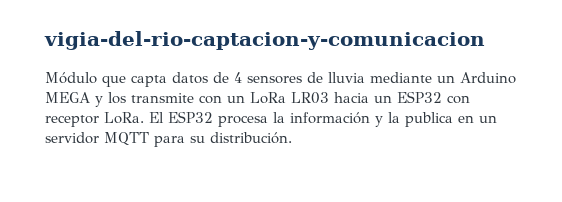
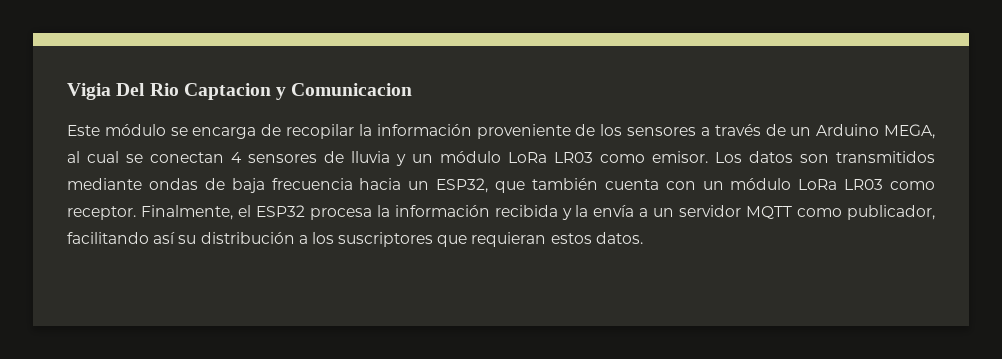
[44,31,485,50] [45,72,516,87] [45,92,194,107] vigia-del-rio-captacion-y-comunicacion // Módulo que capta datos de 4 sensores de lluvia mediante un Arduino MEGA y los transmite -> [67,83,413,100] [67,124,936,139] [67,151,935,166] [67,178,659,193] Vigia Del Rio Captacion y Comunicacion // Este módulo se encarga de recopilar la información proveniente de los sensores a través de un Arduino MEGA, al cual se conectan 4 sensores de lluvia y un módulo LoRa LR03 como emisor. Los datos son transmitidos mediante ondas de baja frecuencia hacia un ESP32, que también cuenta
[250,91,470,104] [45,112,164,127] LoRa LR03 hacia un ESP32 con receptor LoRa. El -> [730,178,935,190] [67,205,251,220] módulo LoRa LR03 como receptor. Finalmente, el
(370, 118) none -> [494,205,558,217] recibida
[405,112,474,127] publica en -> [593,205,649,217] envía a
[154,132,292,147] para su distribución. -> [797,205,935,220] [67,232,643,247] como publicador, facilitando así su distribución a los suscriptores que requieran estos datos.

